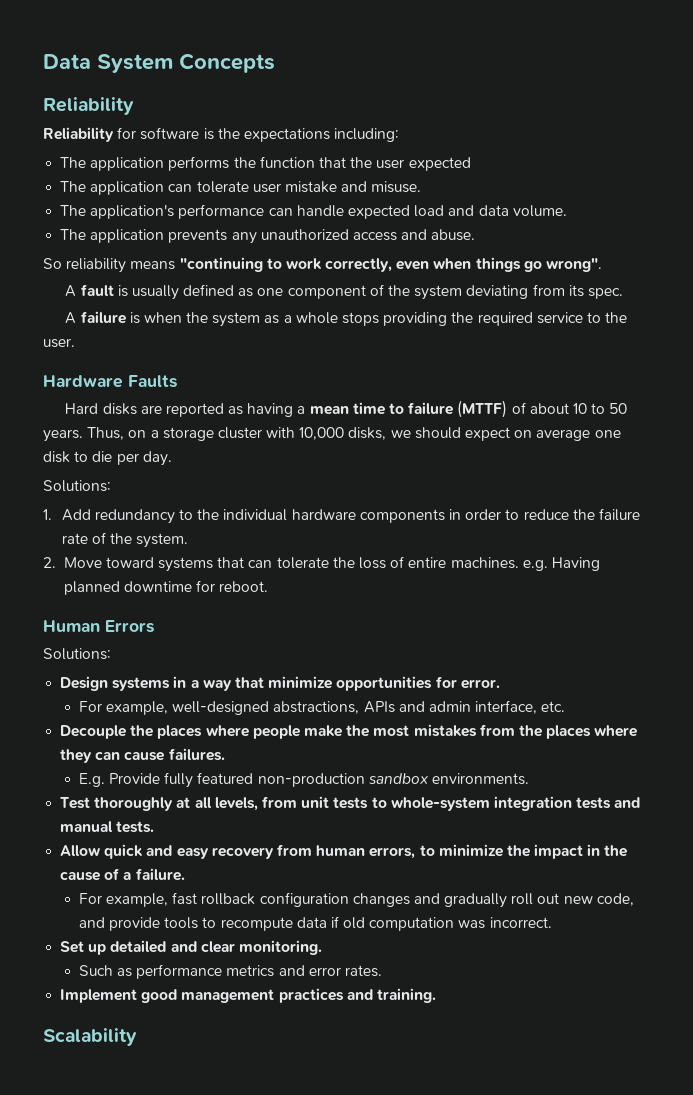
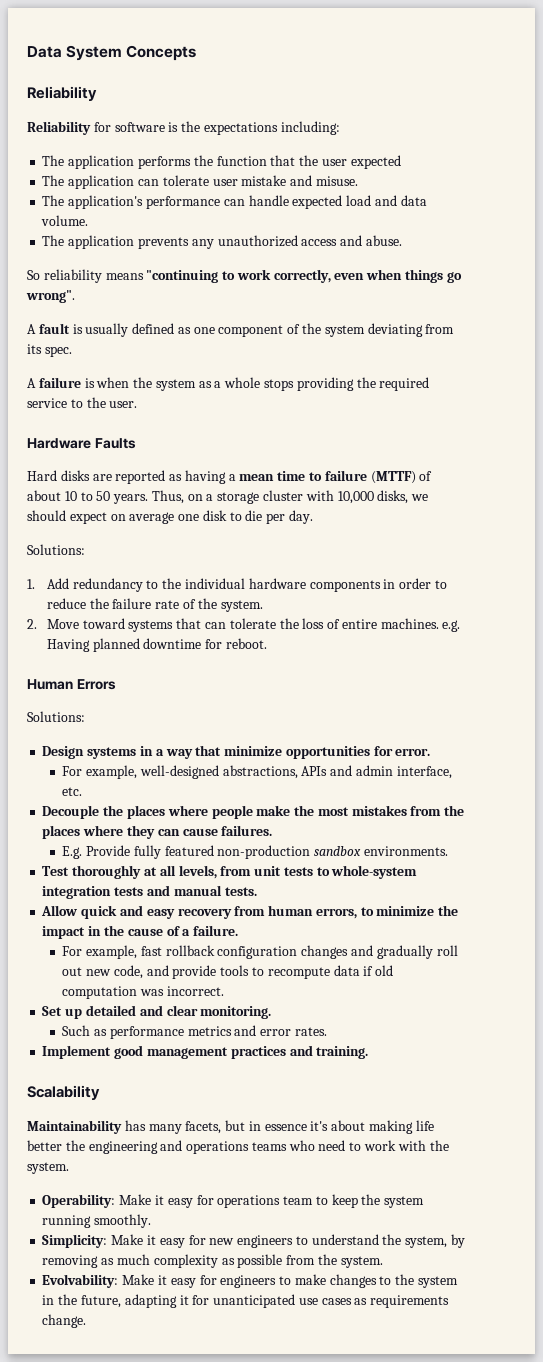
(137, 1037) none -> [27,1120,434,1134] [27,1140,449,1154] [27,1162,69,1174] [42,1194,425,1208] [42,1214,152,1228] [42,1234,465,1248] [42,1254,383,1268] [42,1274,458,1288] [42,1294,450,1308] [42,1314,87,1328] // Maintainability has many facets, but in essence it's about making life better the engineering and operations teams who need to work with the system. // Operability: Make it easy for operations team to keep the system running smoothly. // Simplicity: Make it easy for new engineers to understand the system, by removing as much complexity as possible from the system. // Evolvability: Make it easy for engineers to make changes to the system in the future, adapting it for unanticipated use cases as requirements change.

